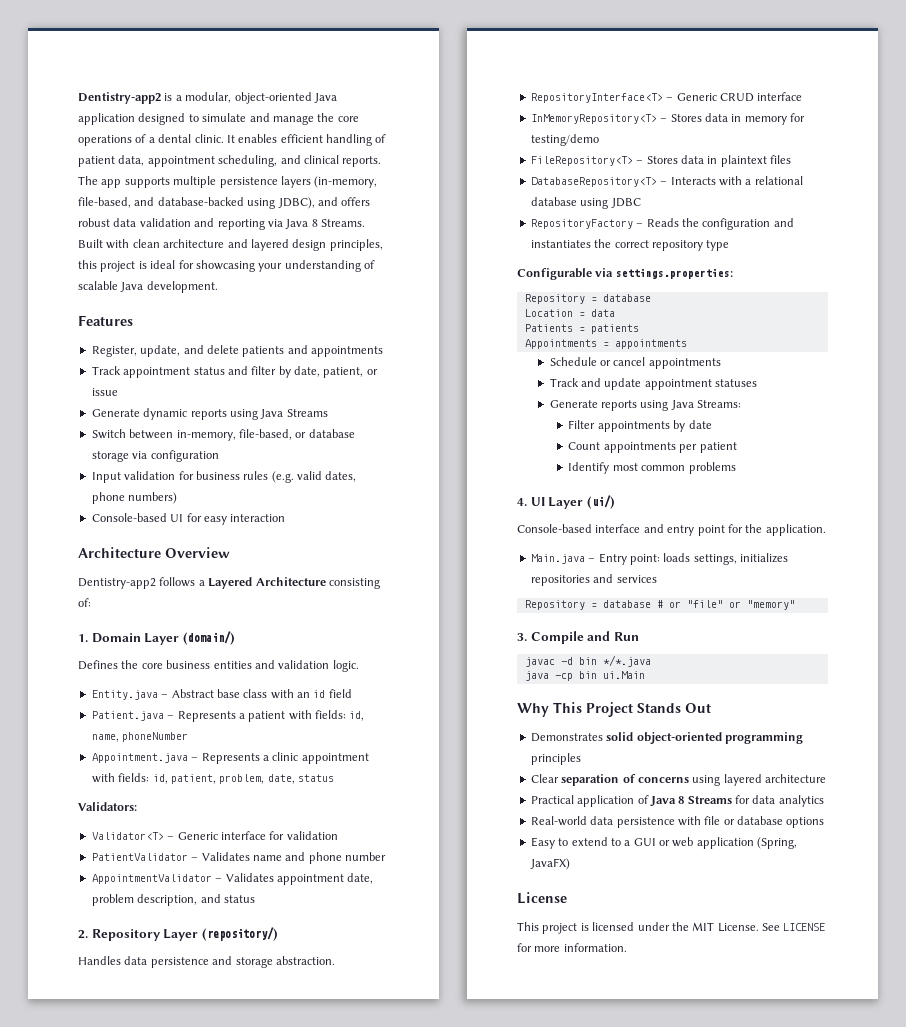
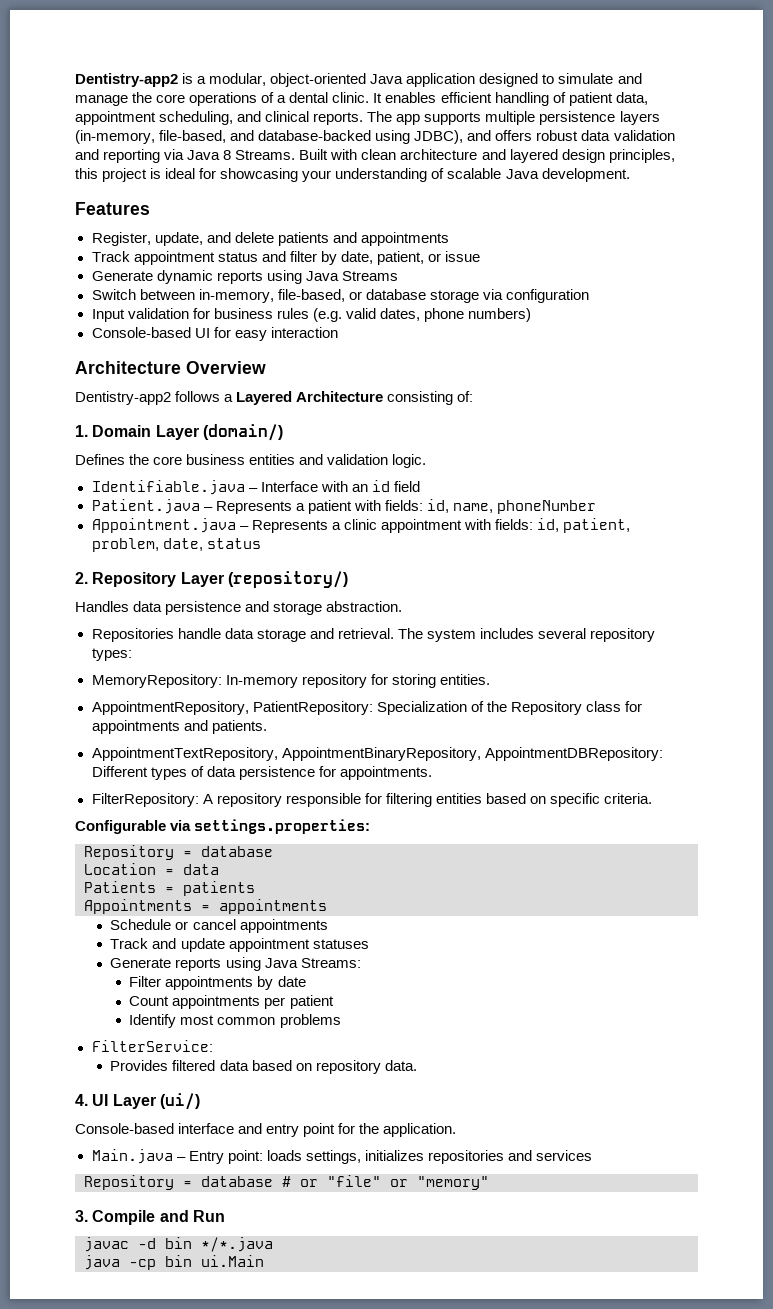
[91,689,268,700] Entity.java – Abstract base class -> [91,480,318,495] Identifiable.java – Interface
[78,802,137,811] [91,831,338,840] [91,852,386,864] [91,873,374,885] [91,894,255,906] // Validators: // Validator<T> – Generic interface for validation // PatientValidator – Validates name and phone number // AppointmentValidator – Validates appointment date, problem description, and status -> (261, 543) none
[530,92,803,103] [530,113,805,125] [530,134,599,146] [530,155,791,167] [530,176,803,187] [530,197,641,209] [530,218,794,230] [530,239,730,251] RepositoryInterface<T> – Generic CRUD interface // InMemoryRepository<T> – Stores data in memory for testing/demo // FileRepository<T> – Stores data in plaintext files // DatabaseRepository<T> – Interacts with a relational database using JDBC // RepositoryFactory – Reads the configuration and instantiates the correct repository type -> [91,628,656,642] [91,648,132,661] [91,674,490,688] [91,701,642,715] [91,720,267,734] [91,747,663,761] [91,766,432,780] [91,793,652,807] Repositories handle data storage and retrieval. The system includes several repository types: // MemoryRepository: In-memory repository for storing entities. // AppointmentRepository, PatientRepository: Specialization of the Repository class for appointments and patients. // AppointmentTextRepository, AppointmentBinaryRepository, AppointmentDBRepository: Different types of data persistence for appointments. // FilterRepository: A repository responsible for filtering entities based on specific criteria.
(736, 468) none -> [91,1040,213,1052] [110,1060,417,1074] // FilterService: // Provides filtered data based on repository data.
[517,702,711,717] [530,732,803,744] [530,753,581,765] [530,774,826,786] [530,795,824,807] [530,816,825,828] [530,837,798,849] [529,858,570,870] [517,892,567,904] [517,922,826,934] [517,943,627,952] // Why This Project Stands Out // Demonstrates solid object-oriented programming principles // Clear separation of concerns using layered architecture // Practical application of Java 8 Streams for data analytics // Real-world data persistence with file or database options // Easy to extend to a GUI or web application (Spring, JavaFX) // License // This project is licensed under the MIT License. See LICENSE for more information. -> (264, 1261) none

